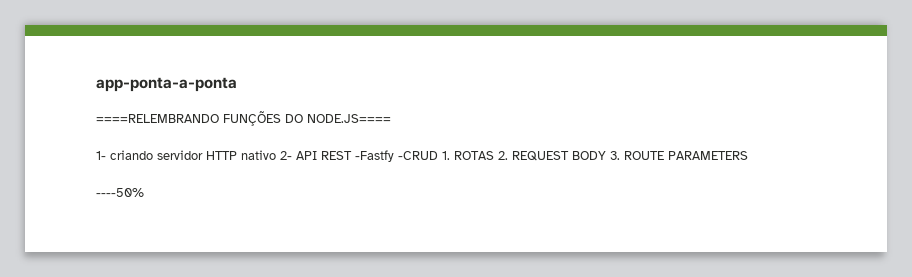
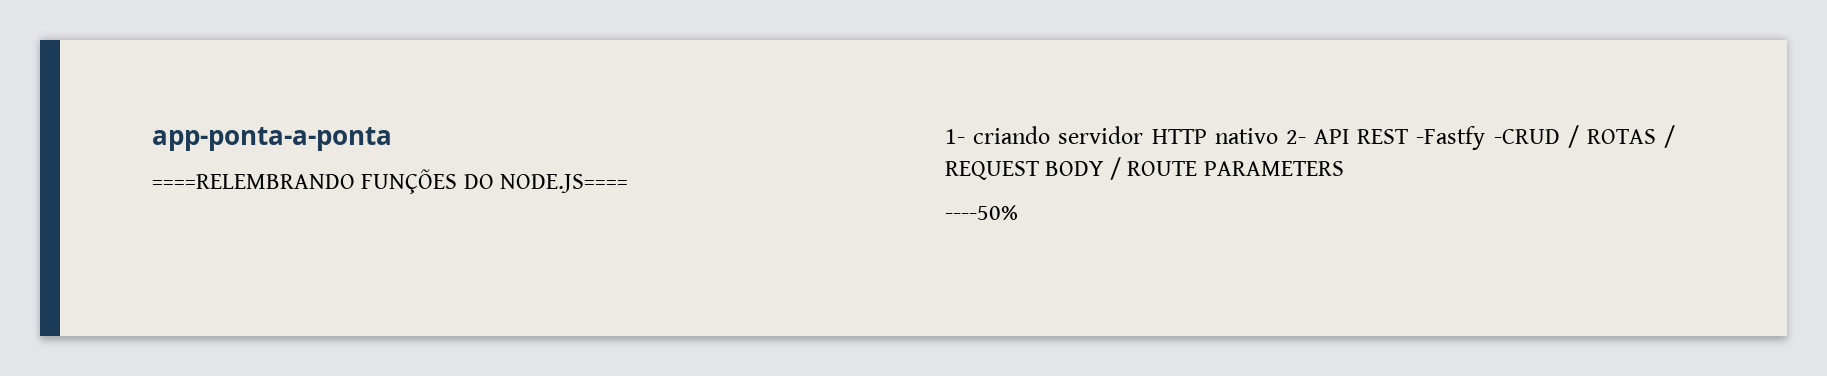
[442,151,508,160] 1. ROTAS 2. -> [1567,125,1675,148] / ROTAS /
[610,151,620,160] 3. -> [1109,157,1121,180] /

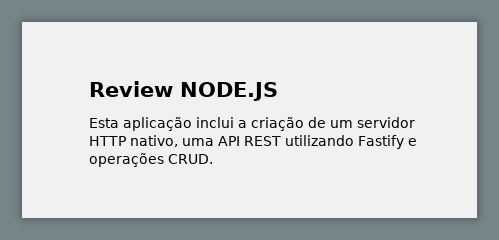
[152,127,392,151] [152,169,629,194] [945,125,1675,150] [945,157,1344,180] [945,205,1018,220] app-ponta-a-ponta // ====RELEMBRANDO FUNÇÕES DO NODE.JS==== // 1- criando servidor HTTP nativo 2- API REST -Fastfy -CRUD / ROTAS / REQUEST BODY / ROUTE PARAMETERS // ----50% -> [89,81,278,101] [89,117,415,131] [89,135,417,149] [89,153,213,167] Review NODE.JS // Esta aplicação inclui a criação de um servidor HTTP nativo, uma API REST utilizando Fastify e operações CRUD.

